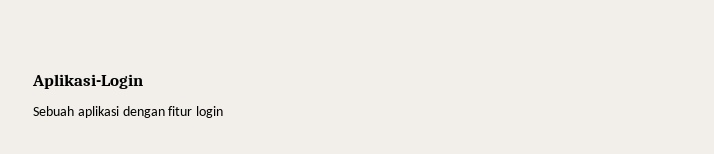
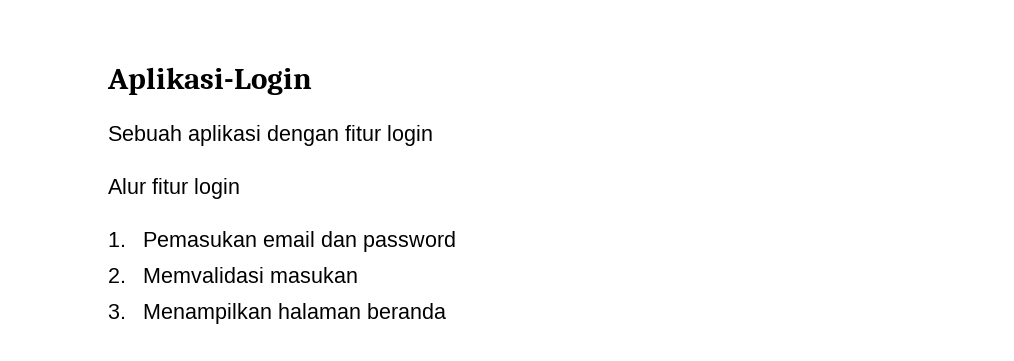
(224, 112) none -> [108,178,240,199] [108,231,457,252] [108,267,359,283] [108,303,447,324] // Alur fitur login // 1. Pemasukan email dan password // 2. Memvalidasi masukan // 3. Menampilkan halaman beranda

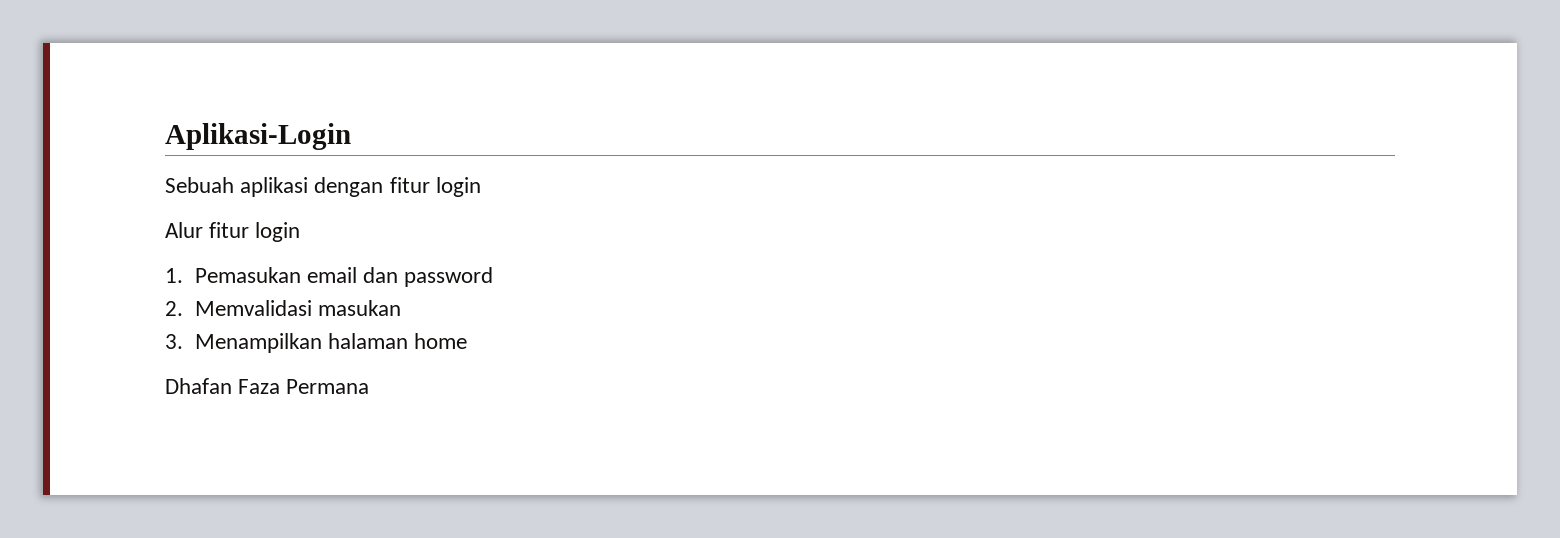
[367,303,447,319] beranda -> [413,333,467,349] [165,378,370,394] home // Dhafan Faza Permana

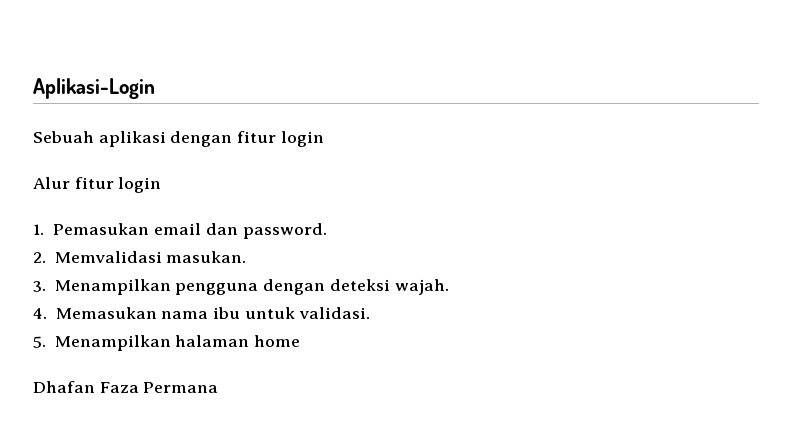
[404,267,494,287] password -> [242,223,327,239] password.
[317,300,401,316] [165,334,183,349] masukan // 3. -> [166,251,247,263] [33,279,449,295] [33,307,370,319] [33,336,46,348] masukan. // 3. Menampilkan pengguna dengan deteksi wajah. // 4. Memasukan nama ibu untuk validasi. // 5.

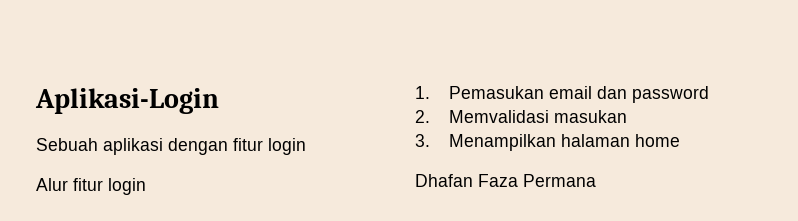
[242,223,327,239] password. -> [631,86,709,103] password
[166,251,247,263] [33,279,449,295] [33,307,370,319] [33,336,46,348] masukan. // 3. Menampilkan pengguna dengan deteksi wajah. // 4. Memasukan nama ibu untuk validasi. // 5. -> [553,110,627,123] [415,134,430,147] masukan // 3.

